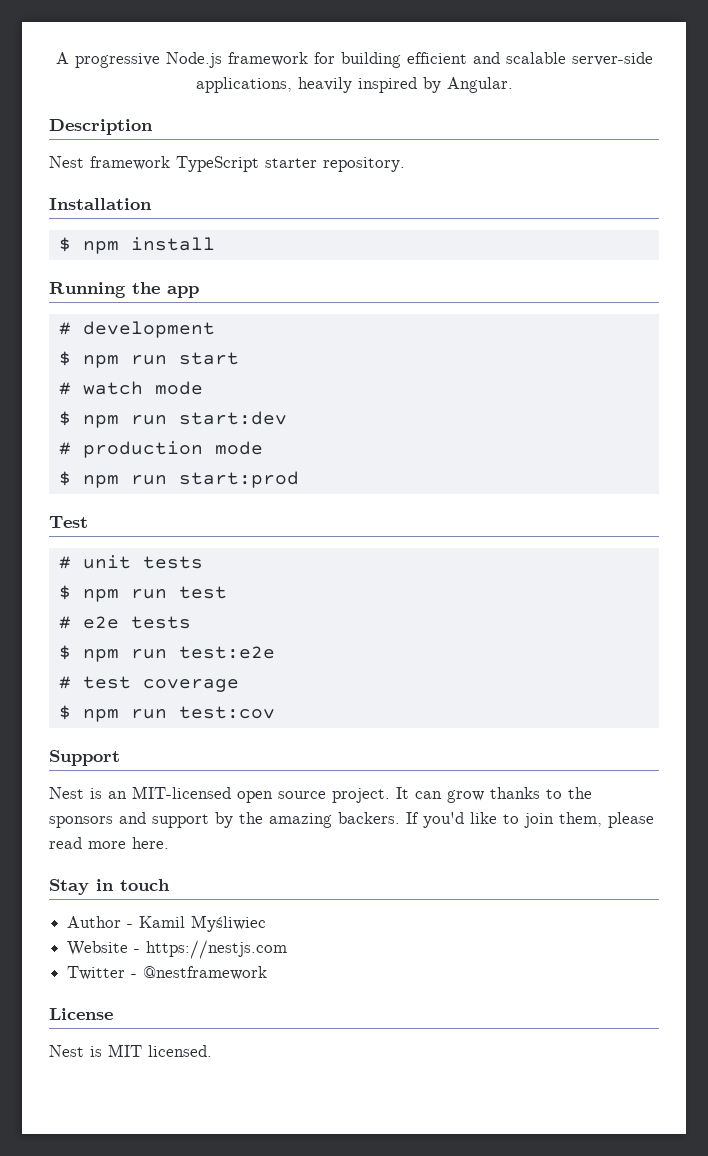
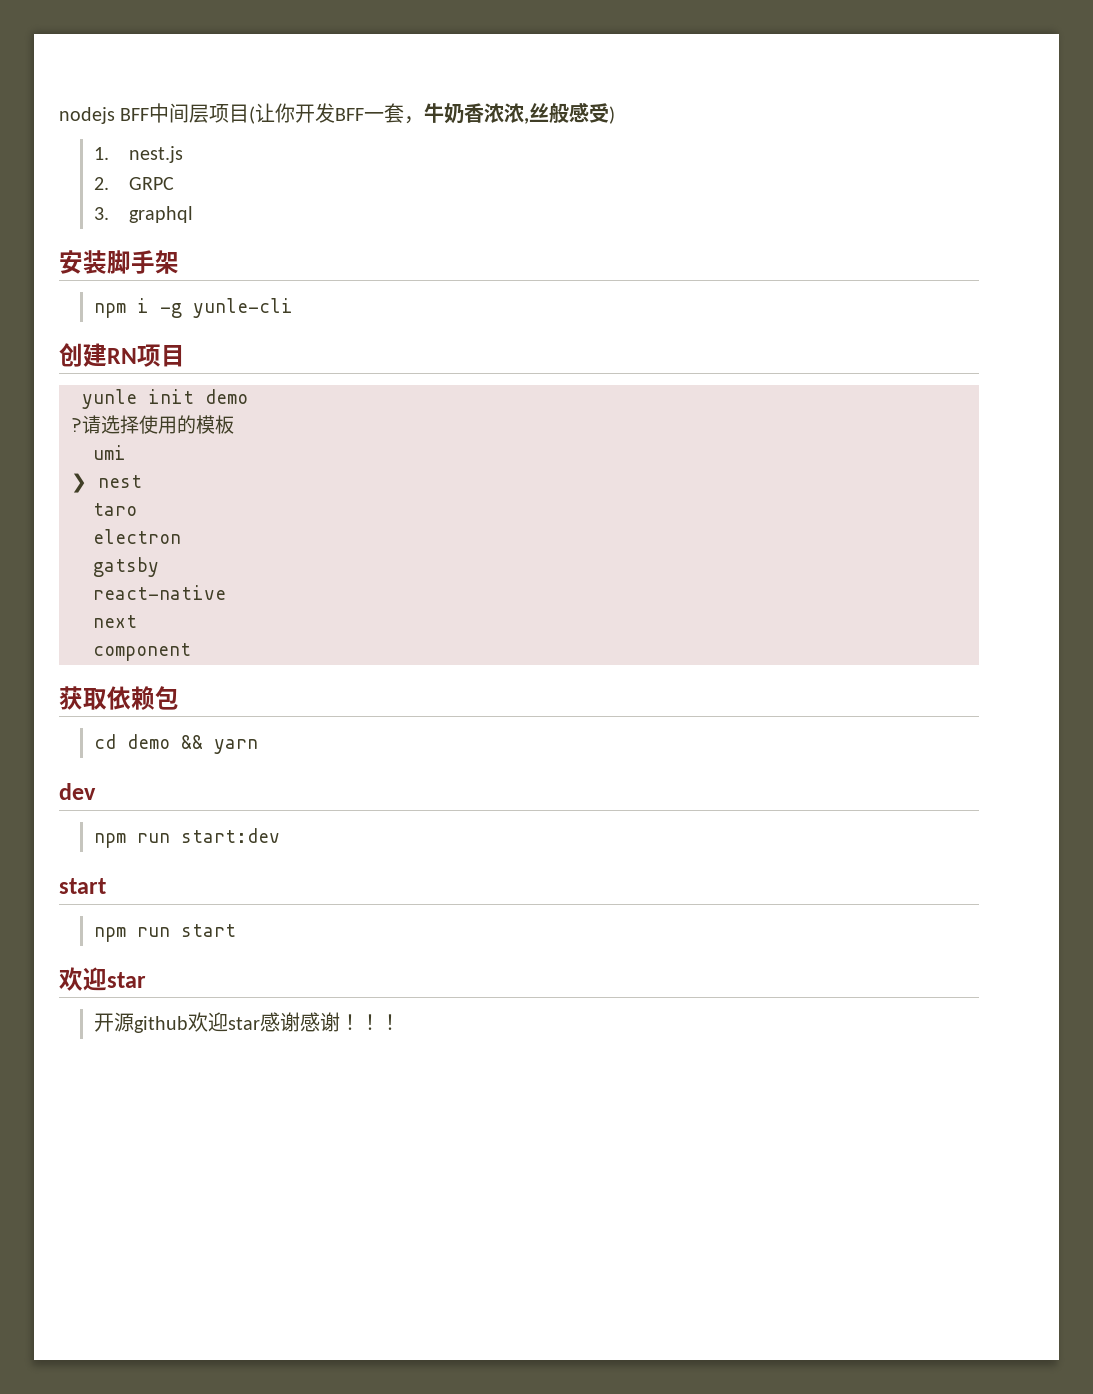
[55,52,653,68] [195,77,513,93] [49,119,153,135] [49,156,405,172] [49,198,152,210] [58,237,215,254] [49,282,199,298] [58,321,215,338] [58,351,239,368] [58,381,203,395] [58,411,287,428] [58,441,263,458] [58,471,299,488] [49,516,88,528] [58,555,203,569] [58,585,227,602] [58,616,191,629] [58,645,275,662] [58,676,239,692] [58,705,275,722] [49,750,120,766] [49,786,592,803] [49,812,654,828] [49,837,169,849] [49,879,170,895] [67,915,267,932] [67,940,288,959] [67,966,268,980] [49,1008,113,1020] [49,1044,212,1057] A progressive Node.js framework for building efficient and scalable server-side applications, heavily inspired by Angular. // Description // Nest framework TypeScript starter repository. // Installation // $ npm install // Running the app // # development // $ npm run start // # watch mode // $ npm run start:dev // # production mode // $ npm run start:prod // Test // # unit tests // $ npm run test // # e2e tests // $ npm run test:e2e // # test coverage // $ npm run test:cov // Support // Nest is an MIT-licensed open source project. It can grow thanks to the sponsors and support by the amazing backers. If you'd like to join them, please read more here. // Stay in touch // Author - Kamil Myśliwiec // Website - https://nestjs.com // Twitter - @nestframework // License // Nest is MIT licensed. -> [59,102,616,124] [94,146,184,163] [94,177,175,190] [94,206,194,223] [59,250,179,274] [94,298,294,318] [59,343,185,367] [82,389,248,409] [71,415,234,434] [93,445,126,460] [71,473,142,493] [93,503,137,516] [93,529,181,544] [93,557,159,577] [93,585,226,600] [93,615,137,628] [93,643,191,661] [59,686,179,710] [94,734,259,754] [59,783,96,800] [94,828,281,848] [59,878,106,894] [94,924,237,942] [59,967,146,991] [94,1012,401,1033] nodejs BFF中间层项目(让你开发BFF一套，牛奶香浓浓,丝般感受) // 1. nest.js // 2. GRPC // 3. graphql // 安装脚手架 // npm i -g yunle-cli // 创建RN项目 // yunle init demo // ?请选择使用的模板 // umi // ❯ nest // taro // electron // gatsby // react-native // next // component // 获取依赖包 // cd demo && yarn // dev // npm run start:dev // start // npm run start // 欢迎star // 开源github欢迎star感谢感谢！！！

